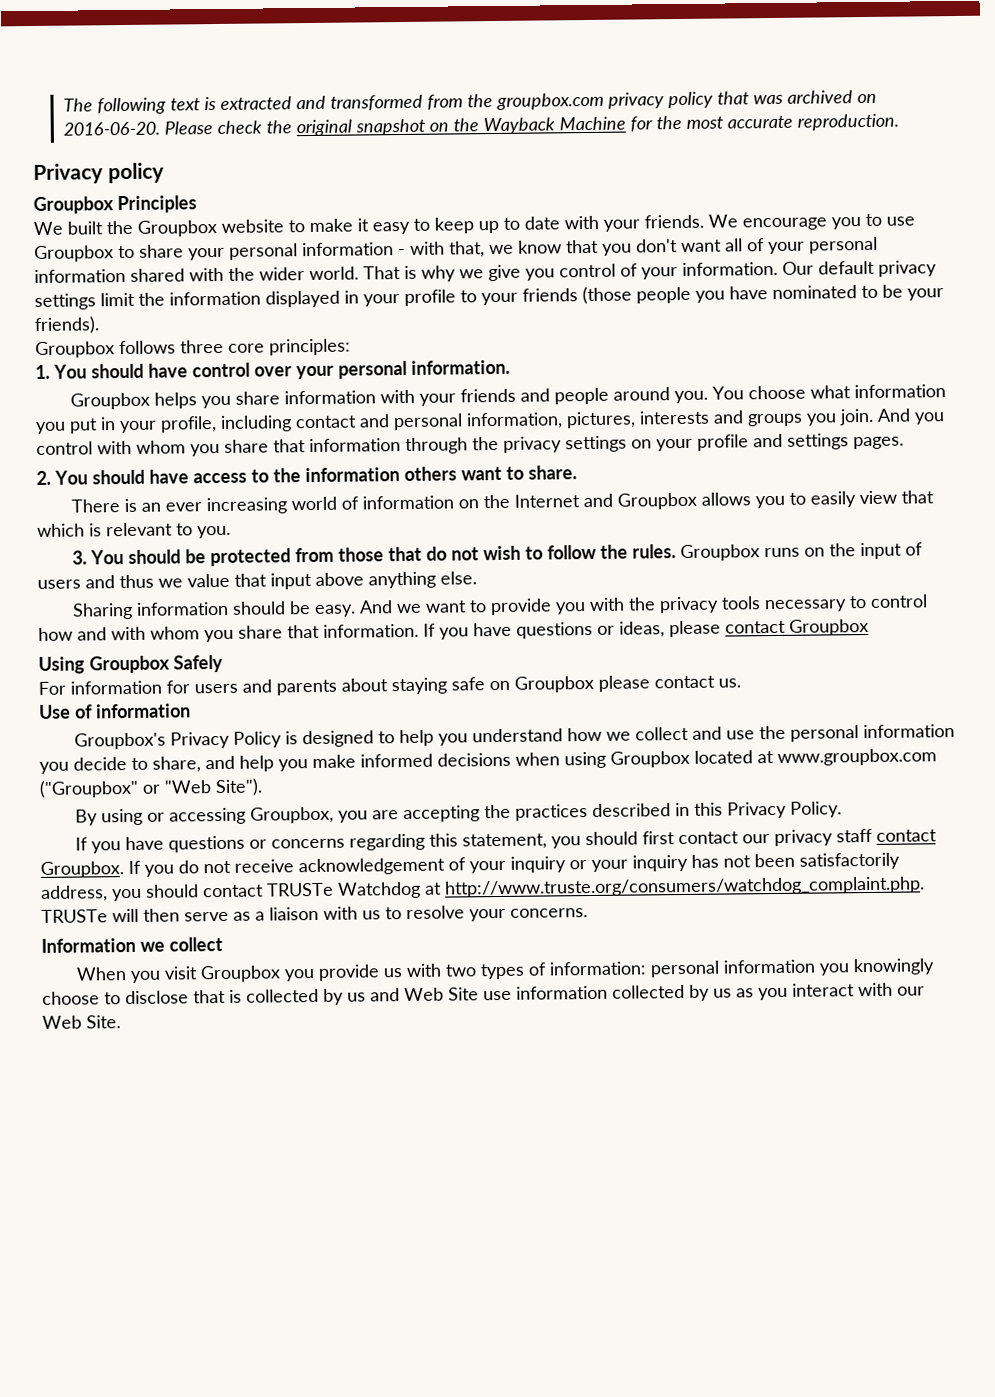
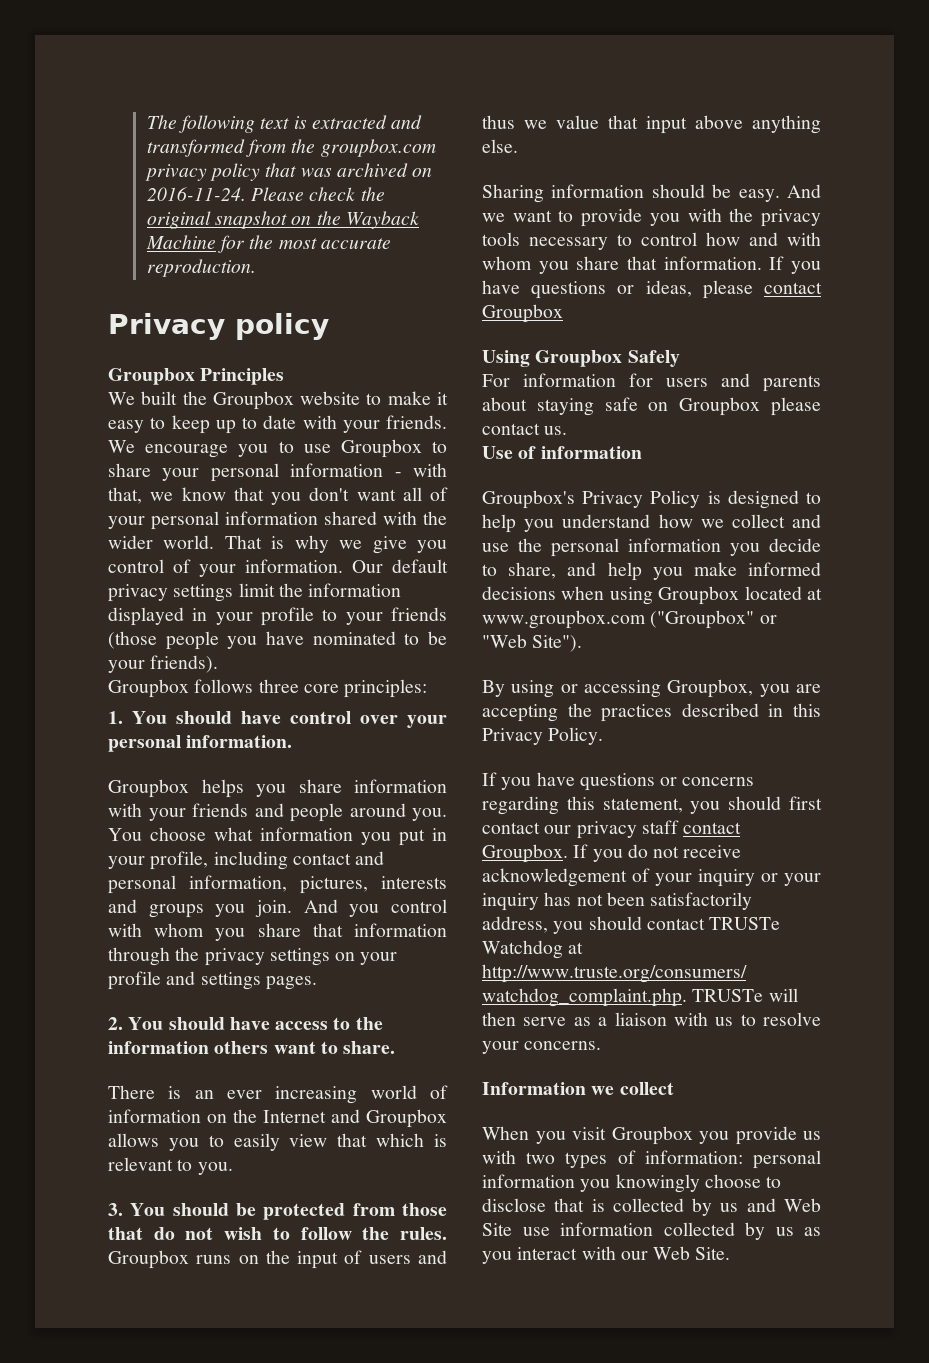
[62,121,160,136] 2016-06-20. -> [146,187,246,201] 2016-11-24.

